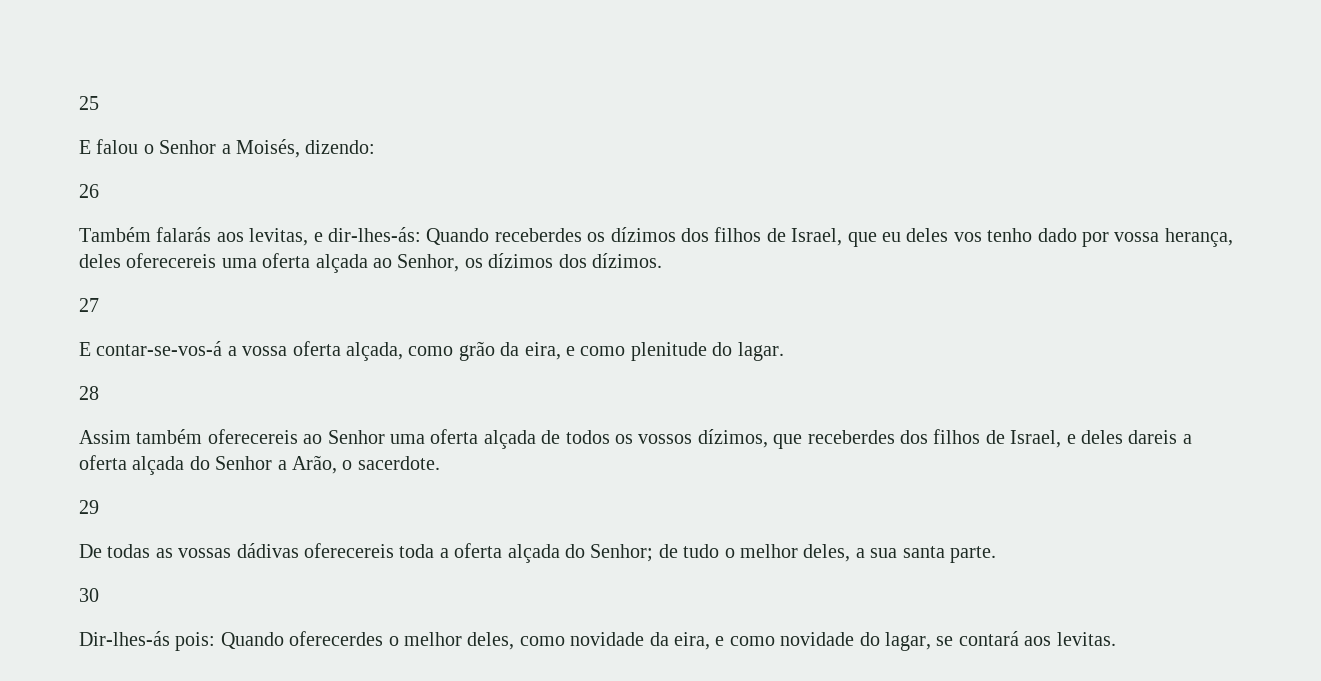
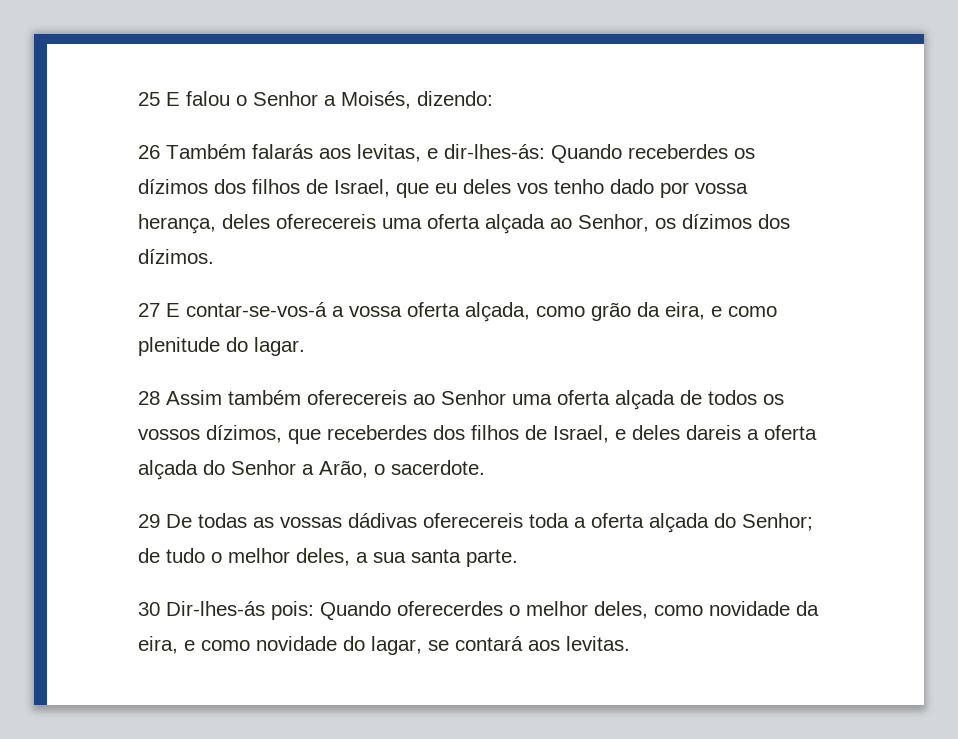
(99, 103) // -> (160, 99) none
(99, 191) // -> (160, 152) none
(99, 305) // -> (160, 310) none
(99, 393) // -> (160, 398) none
(99, 507) // -> (160, 521) none
(99, 595) // -> (160, 609) none

